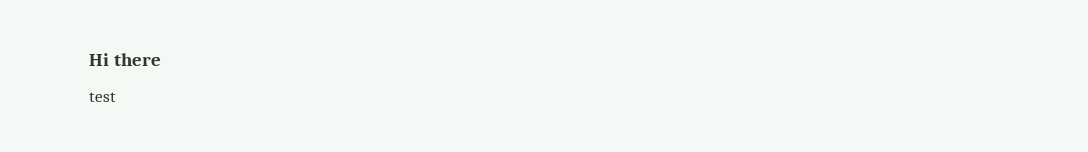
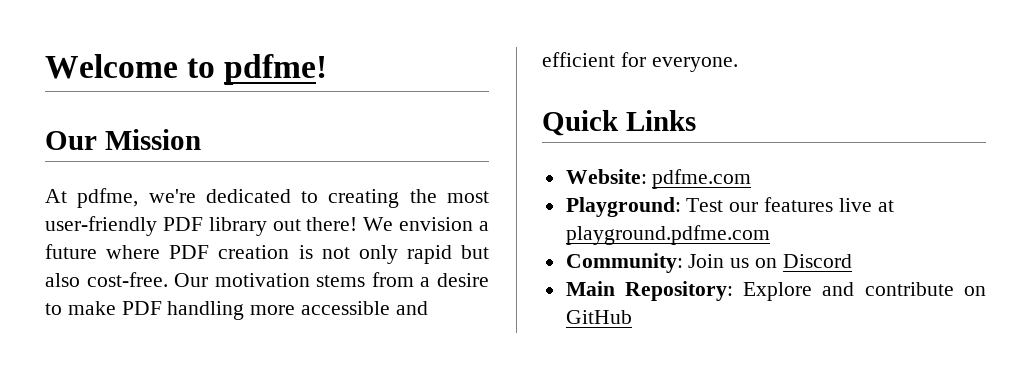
[89,53,161,66] [89,92,116,102] Hi there // test -> [45,54,328,85] [45,129,201,150] [45,188,489,208] [45,216,489,236] [45,244,489,264] [45,272,489,287] [45,301,428,320] [542,52,738,72] [542,110,696,136] [565,169,752,189] [565,197,894,217] [565,225,770,245] [565,253,852,273] [565,281,986,301] [565,310,632,324] Welcome to pdfme! // Our Mission // At pdfme, we're dedicated to creating the most user-friendly PDF library out there! We envision a future where PDF creation is not only rapid but also cost-free. Our motivation stems from a desire to make PDF handling more accessible and efficient for everyone. // Quick Links // Website: pdfme.com // Playground: Test our features live at playground.pdfme.com // Community: Join us on Discord // Main Repository: Explore and contribute on GitHub

